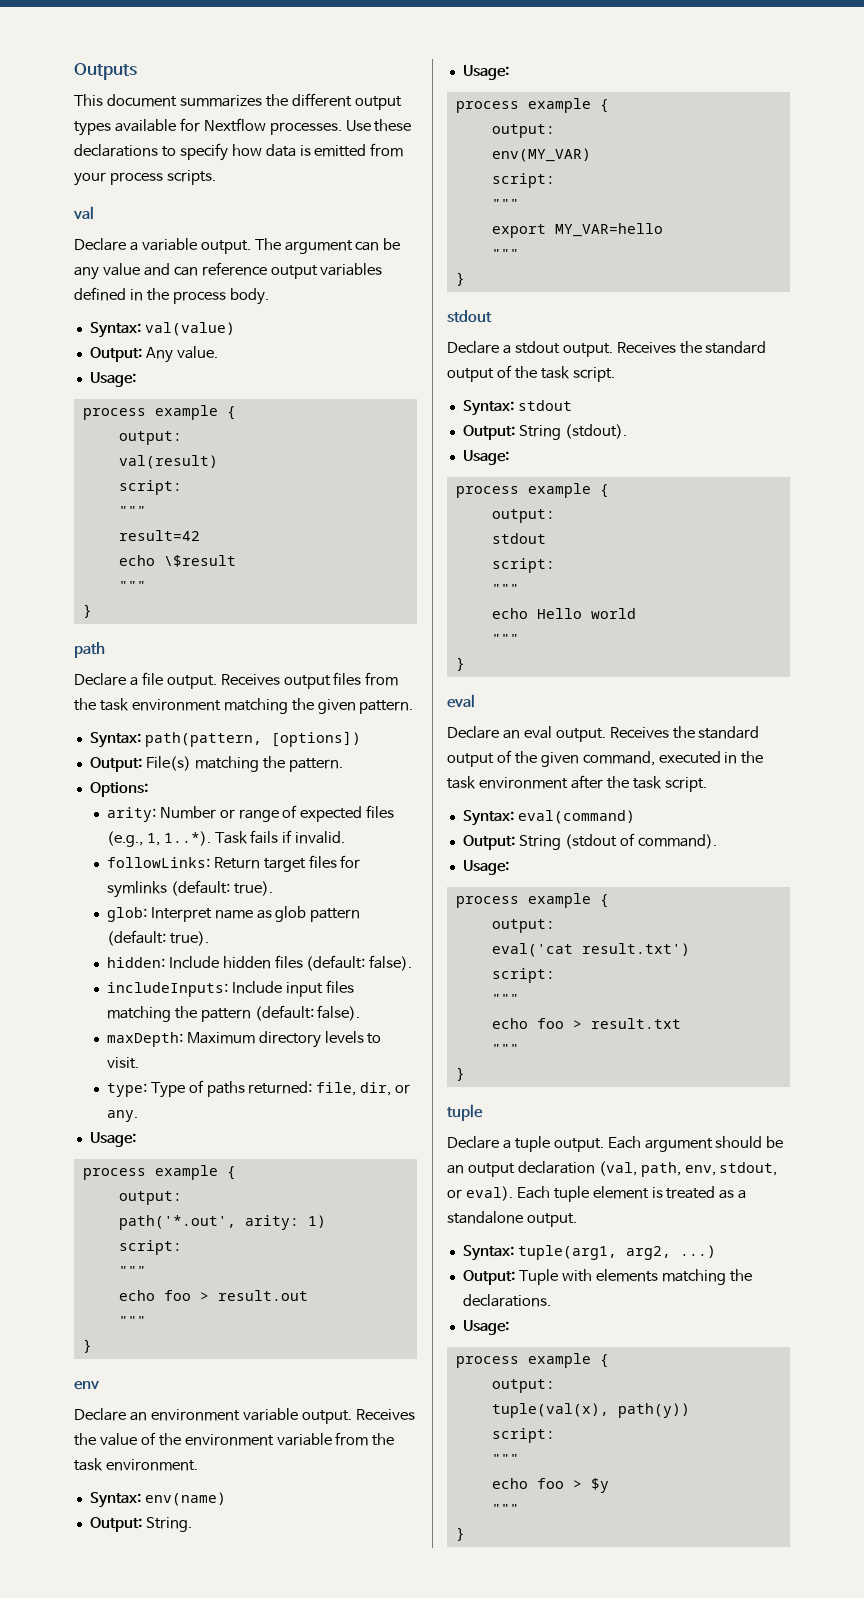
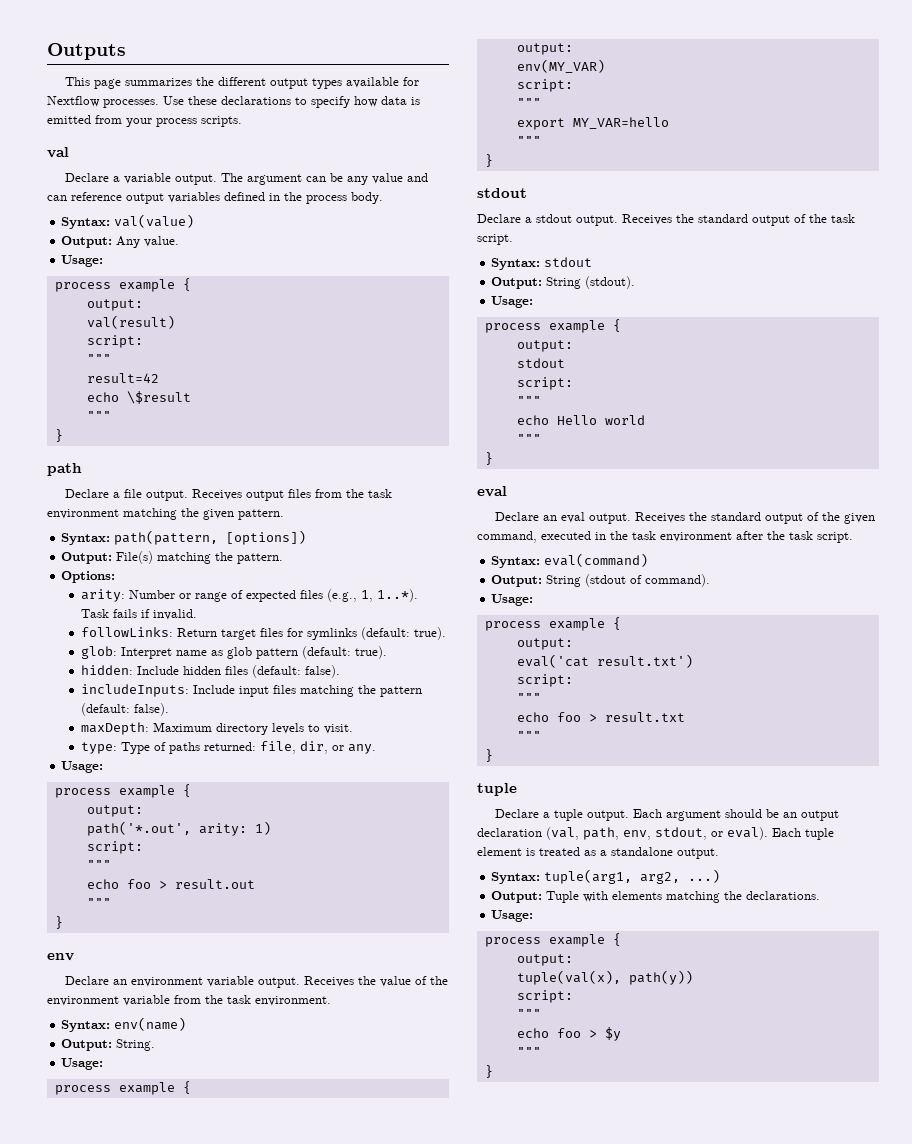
[106,94,177,107] document -> [94,79,122,89] page

